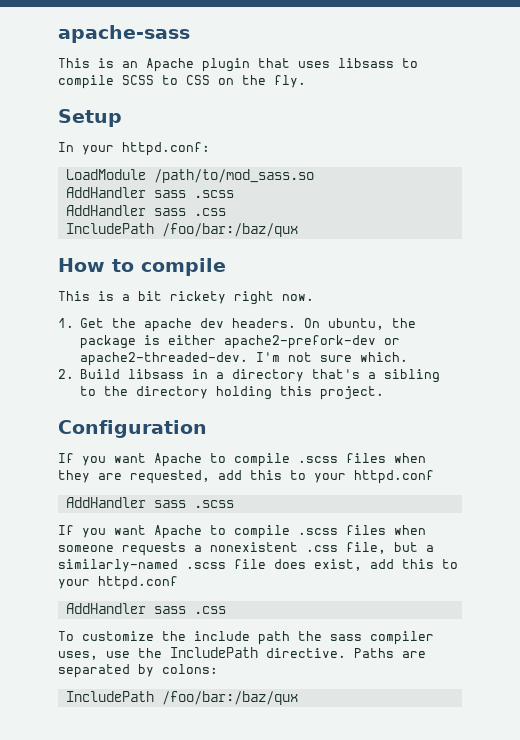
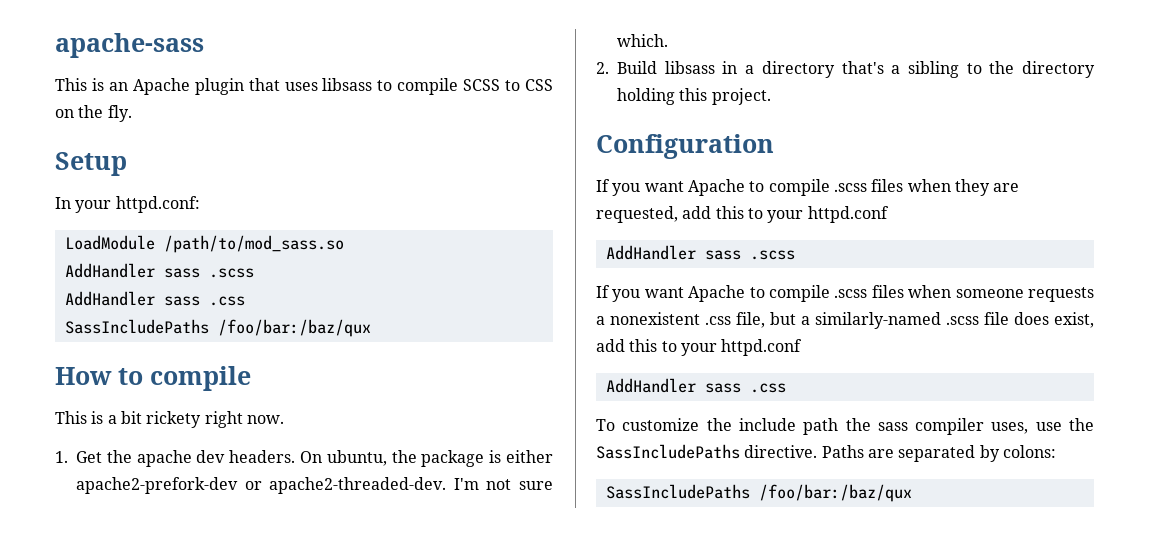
[65,223,154,234] IncludePath -> [64,319,209,334] SassIncludePaths
[170,647,258,658] IncludePath -> [596,444,740,459] SassIncludePaths
[65,691,154,702] IncludePath -> [605,484,750,499] SassIncludePaths

